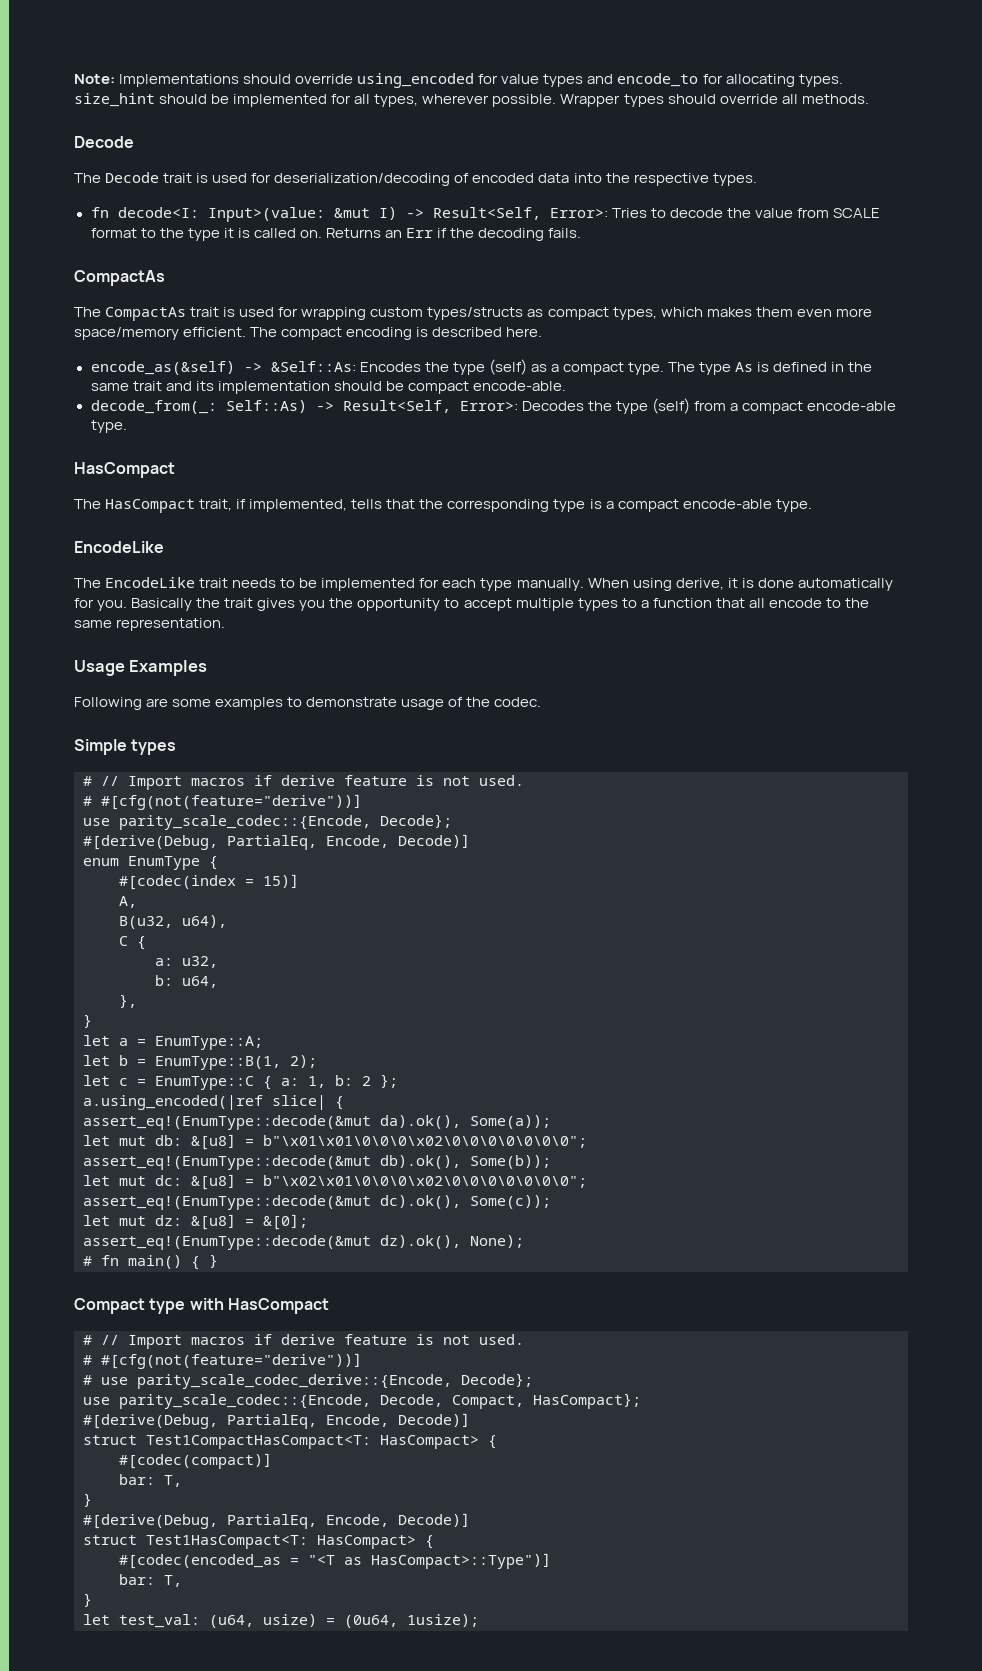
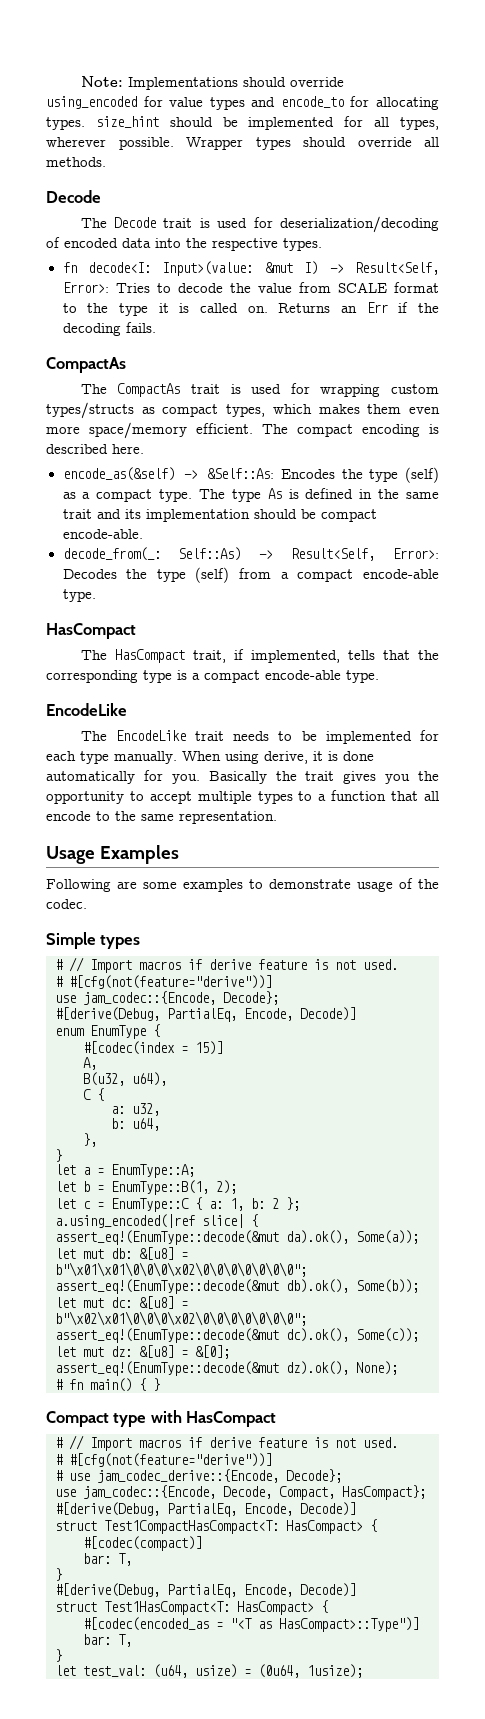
[119,815,371,830] parity_scale_codec::{Encode, -> [83,991,216,1005] jam_codec::{Encode,
[137,1374,452,1389] parity_scale_codec_derive::{Encode, -> [97,1469,279,1483] jam_codec_derive::{Encode,
[119,1394,371,1409] parity_scale_codec::{Encode, -> [83,1485,216,1499] jam_codec::{Encode,

